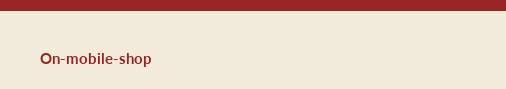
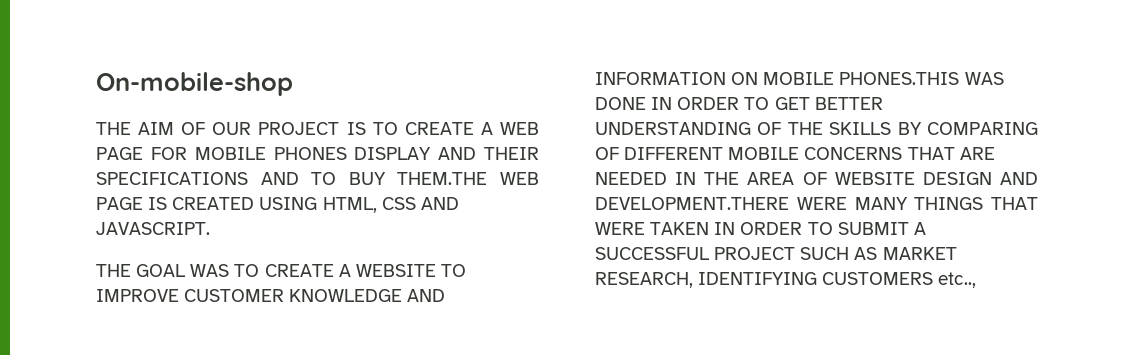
(152, 60) none -> [96,122,539,135] [96,147,539,160] [96,172,539,185] [96,197,459,213] [96,222,210,235] [96,264,466,277] [96,289,446,302] [595,72,1004,85] [595,97,883,110] [595,122,1038,135] [595,147,995,160] [595,172,1038,185] [595,197,1038,210] [595,222,926,235] [595,247,957,260] [595,272,977,288] // THE AIM OF OUR PROJECT IS TO CREATE A WEB PAGE FOR MOBILE PHONES DISPLAY AND THEIR SPECIFICATIONS AND TO BUY THEM.THE WEB PAGE IS CREATED USING HTML, CSS AND JAVASCRIPT. // THE GOAL WAS TO CREATE A WEBSITE TO IMPROVE CUSTOMER KNOWLEDGE AND INFORMATION ON MOBILE PHONES.THIS WAS DONE IN ORDER TO GET BETTER UNDERSTANDING OF THE SKILLS BY COMPARING OF DIFFERENT MOBILE CONCERNS THAT ARE NEEDED IN THE AREA OF WEBSITE DESIGN AND DEVELOPMENT.THERE WERE MANY THINGS THAT WERE TAKEN IN ORDER TO SUBMIT A SUCCESSFUL PROJECT SUCH AS MARKET RESEARCH, IDENTIFYING CUSTOMERS etc..,

